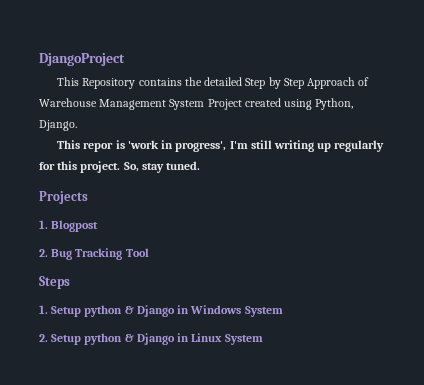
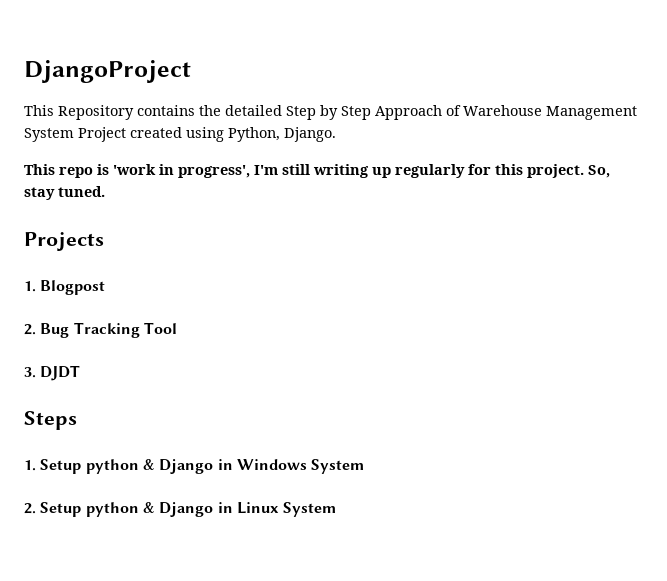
[83,142,114,152] repor -> [59,167,93,178] repo
(149, 252) none -> [24,365,81,381] // 3. DJDT

